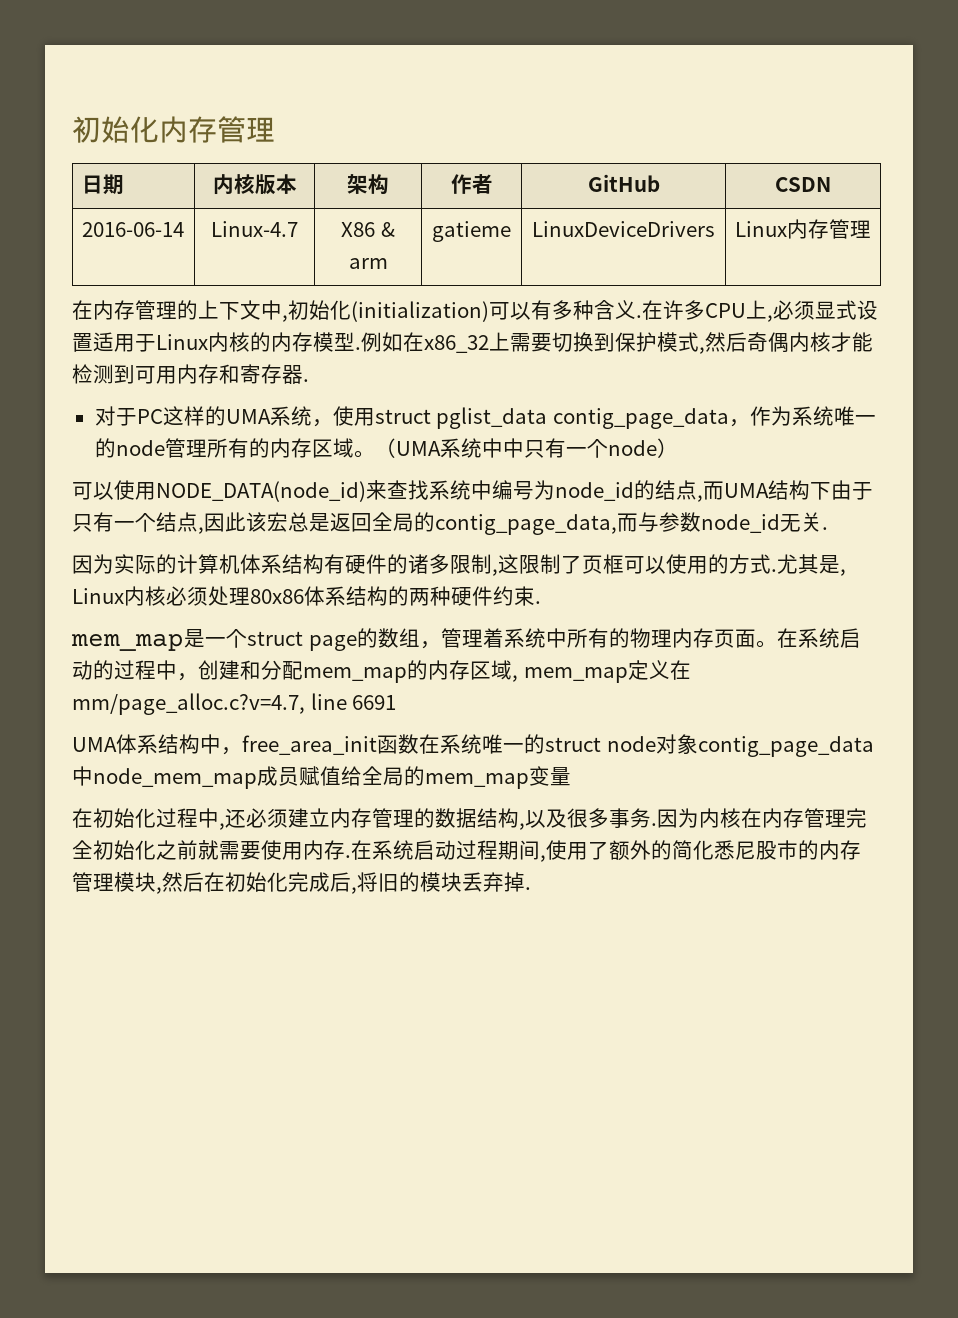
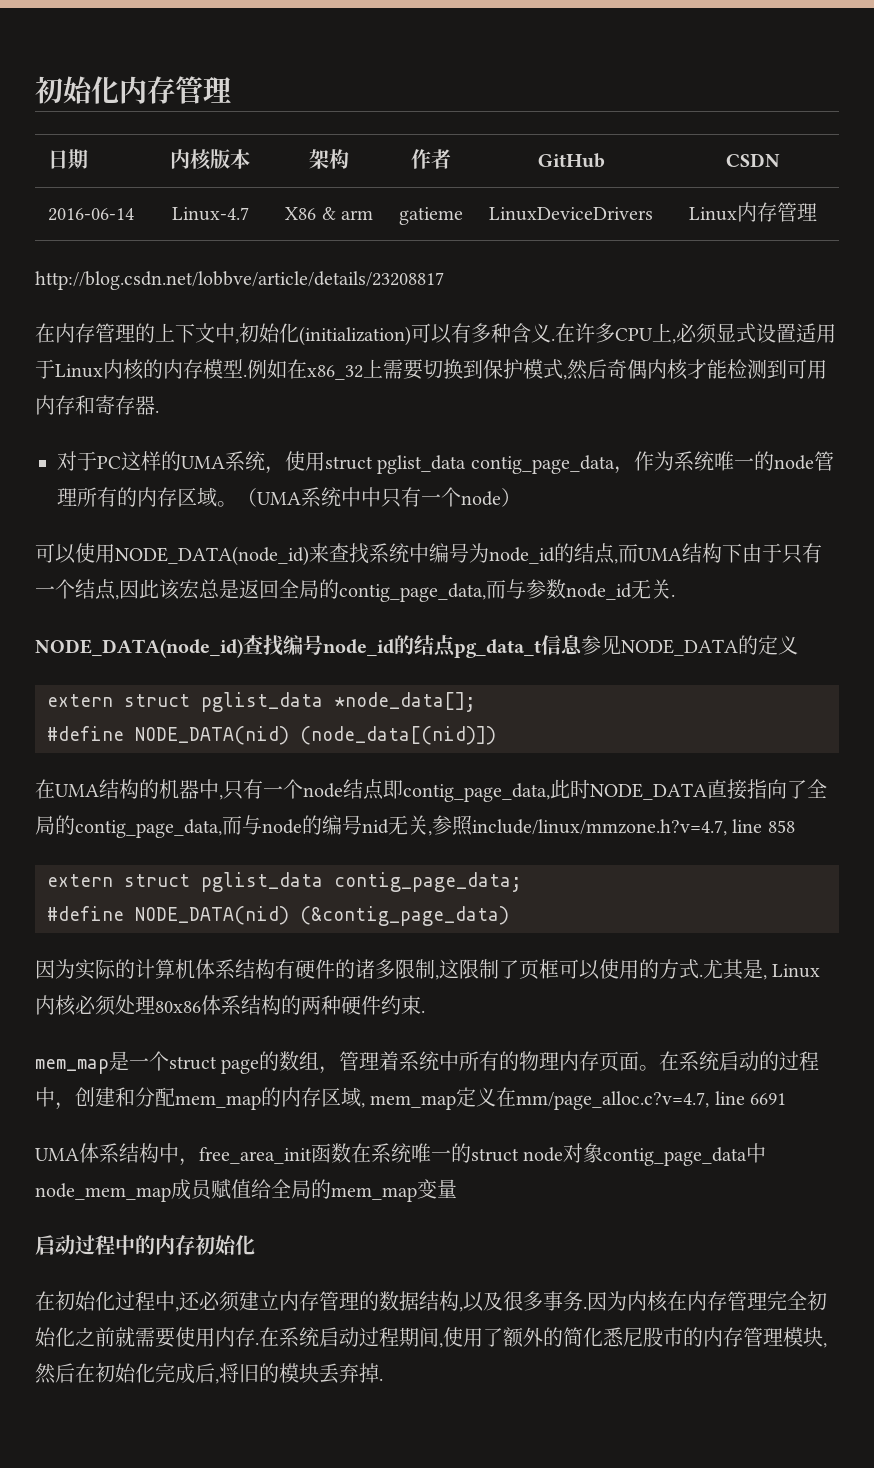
(871, 229) none -> [35,271,444,290] // http://blog.csdn.net/lobbve/article/details/23208817
(828, 528) none -> [35,635,798,658] [47,692,476,712] [47,726,496,745] [35,779,827,802] [35,815,795,838] [47,872,522,892] [47,906,509,926] // NODE_DATA(node_id)查找编号node_id的结点pg_data_t信息参见NODE_DATA的定义 // extern struct pglist_data *node_data[]; // #define NODE_DATA(nid) (node_data[(nid)]) // 在UMA结构的机器中,只有一个node结点即contig_page_data,此时NODE_DATA直接指向了全局的contig_page_data,而与node的编号nid无关,参照include/linux/mmzone.h?v=4.7, line 858 // extern struct pglist_data contig_page_data; // #define NODE_DATA(nid) (&contig_page_data)
(571, 776) none -> [35,1235,255,1255] // 启动过程中的内存初始化

